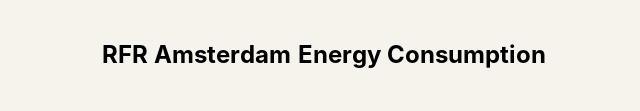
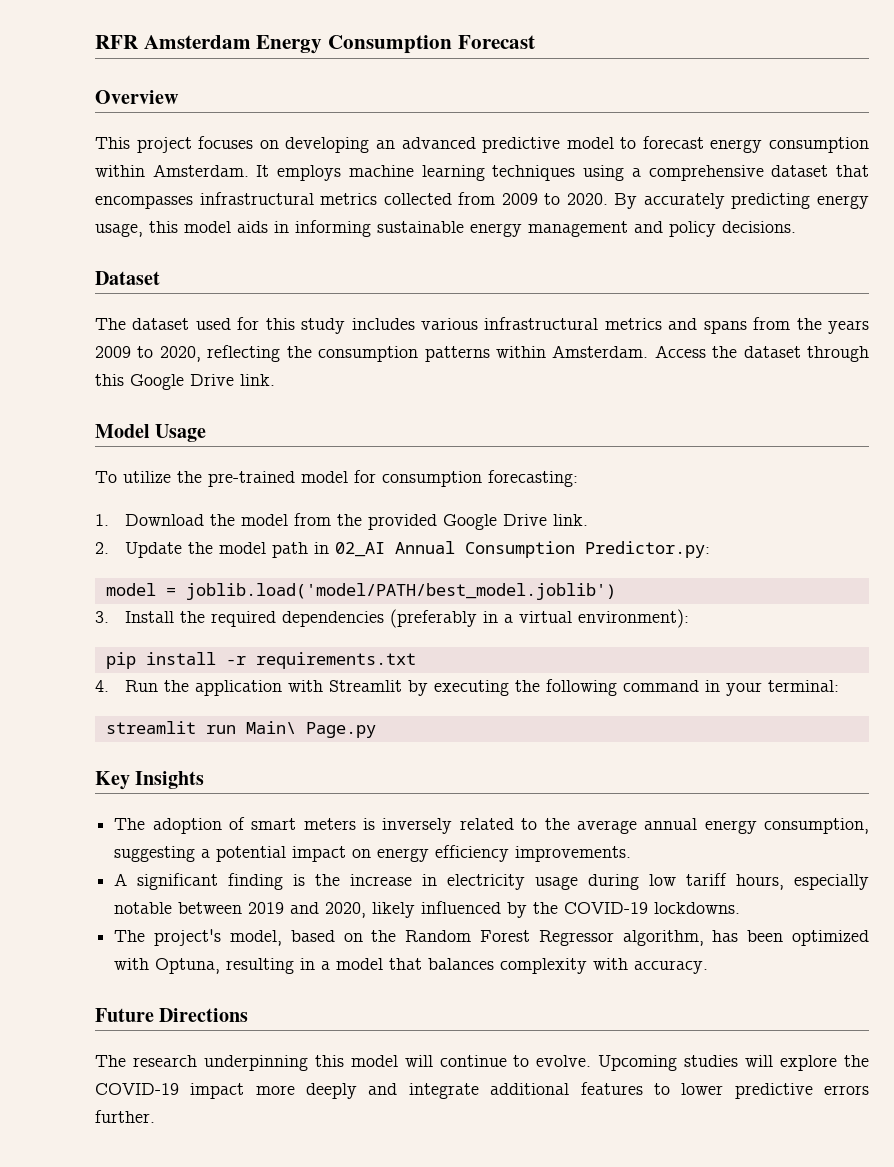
(547, 56) none -> [457,35,535,49] [95,90,179,104] [95,136,870,153] [95,164,870,181] [95,192,869,209] [95,220,796,237] [95,271,160,285] [95,317,870,334] [95,345,869,362] [95,374,275,390] [95,424,207,442] [95,470,578,487] [95,513,588,530] [95,541,710,558] [105,583,616,600] [95,609,689,628] [105,652,416,669] [95,679,839,696] [105,721,376,738] [95,771,205,790] [114,817,870,834] [114,845,632,862] [114,873,870,890] [114,901,741,918] [114,929,869,946] [114,958,709,974] [95,1008,249,1022] [95,1055,869,1071] [95,1082,870,1099] [95,1110,155,1123] Forecast // Overview // This project focuses on developing an advanced predictive model to forecast energy consumption within Amsterdam. It employs machine learning techniques using a comprehensive dataset that encompasses infrastructural metrics collected from 2009 to 2020. By accurately predicting energy usage, this model aids in informing sustainable energy management and policy decisions. // Dataset // The dataset used for this study includes various infrastructural metrics and spans from the years 2009 to 2020, reflecting the consumption patterns within Amsterdam. Access the dataset through this Google Drive link. // Model Usage // To utilize the pre-trained model for consumption forecasting: // 1. Download the model from the provided Google Drive link. // 2. Update the model path in 02_AI Annual Consumption Predictor.py: // model = joblib.load('model/PATH/best_model.joblib') // 3. Install the required dependencies (preferably in a virtual environment): // pip install -r requirements.txt // 4. Run the application with Streamlit by executing the following command in your terminal: // streamlit run Main\ Page.py // Key Insights // The adoption of smart meters is inversely related to the average annual energy consumption, suggesting a potential impact on energy efficiency improvements. // A significant finding is the increase in electricity usage during low tariff hours, especially notable between 2019 and 2020, likely influenced by the COVID-19 lockdowns. // The project's model, based on the Random Forest Regressor algorithm, has been optimized with Optuna, resulting in a model that balances complexity with accuracy. // Future Directions // The research underpinning this model will continue to evolve. Upcoming studies will explore the COVID-19 impact more deeply and integrate additional features to lower predictive errors further.

